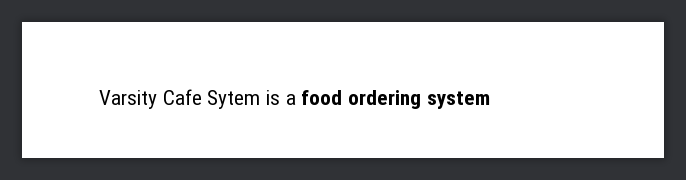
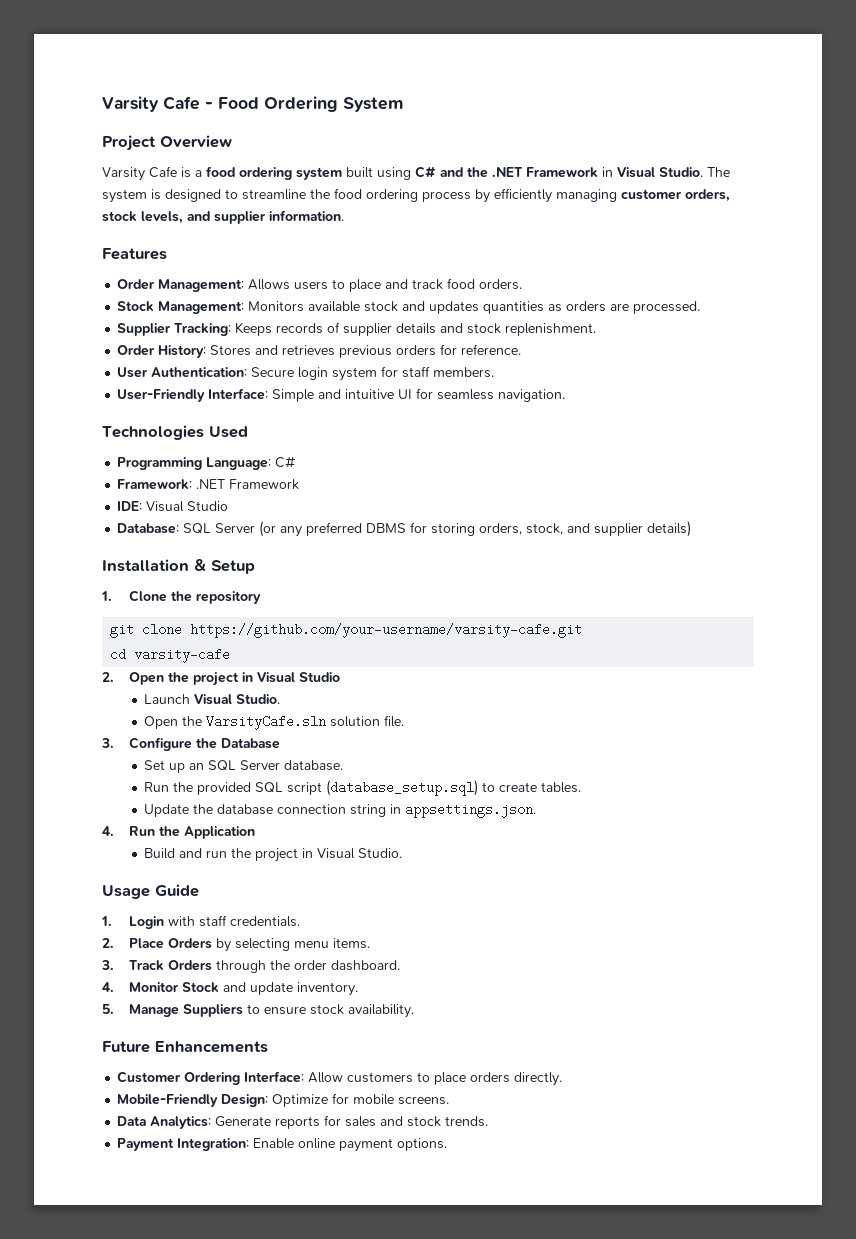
[99,89,261,109] Varsity Cafe Sytem -> [102,96,403,112] [102,135,232,151] [102,166,177,181] Varsity Cafe - Food Ordering System // Project Overview // Varsity Cafe
(490, 100) none -> [346,166,730,180] [102,188,730,203] [102,210,344,224] [102,248,167,260] [117,278,523,292] [117,301,701,314] [117,322,597,336] [117,344,522,358] [117,366,495,381] [117,388,566,402] [102,425,248,440] [117,456,297,470] [117,479,300,490] [117,501,229,512] [117,521,692,537] [102,559,255,574] [101,590,262,604] [110,623,583,638] [110,648,231,663] [102,672,341,686] [144,694,281,705] [144,715,405,730] [101,737,281,751] [144,760,344,773] [144,780,582,796] [144,803,537,818] [102,826,256,839] [144,848,403,862] [102,884,199,899] [101,915,301,929] [102,938,371,952] [101,960,401,973] [102,982,359,996] [102,1004,415,1018] [102,1041,268,1053] [117,1071,563,1086] [117,1093,450,1107] [117,1115,489,1129] [117,1138,448,1152] built using C# and the .NET Framework in Visual Studio. The system is designed to streamline the food ordering process by efficiently managing customer orders, stock levels, and supplier information. // Features // Order Management: Allows users to place and track food orders. // Stock Management: Monitors available stock and updates quantities as orders are processed. // Supplier Tracking: Keeps records of supplier details and stock replenishment. // Order History: Stores and retrieves previous orders for reference. // User Authentication: Secure login system for staff members. // User-Friendly Interface: Simple and intuitive UI for seamless navigation. // Technologies Used // Programming Language: C# // Framework: .NET Framework // IDE: Visual Studio // Database: SQL Server (or any preferred DBMS for storing orders, stock, and supplier details) // Installation & Setup // 1. Clone the repository // git clone https://github.com/your-username/varsity-cafe.git // cd varsity-cafe // 2. Open the project in Visual Studio // Launch Visual Studio. // Open the VarsityCafe.sln solution file. // 3. Configure the Database // Set up an SQL Server database. // Run the provided SQL script (database_setup.sql) to create tables. // Update the database connection string in appsettings.json. // 4. Run the Application // Build and run the project in Visual Studio. // Usage Guide // 1. Login with staff credentials. // 2. Place Orders by selecting menu items. // 3. Track Orders through the order dashboard. // 4. Monitor Stock and update inventory. // 5. Manage Suppliers to ensure stock availability. // Future Enhancements // Customer Ordering Interface: Allow customers to place orders directly. // Mobile-Friendly Design: Optimize for mobile screens. // Data Analytics: Generate reports for sales and stock trends. // Payment Integration: Enable online payment options.

